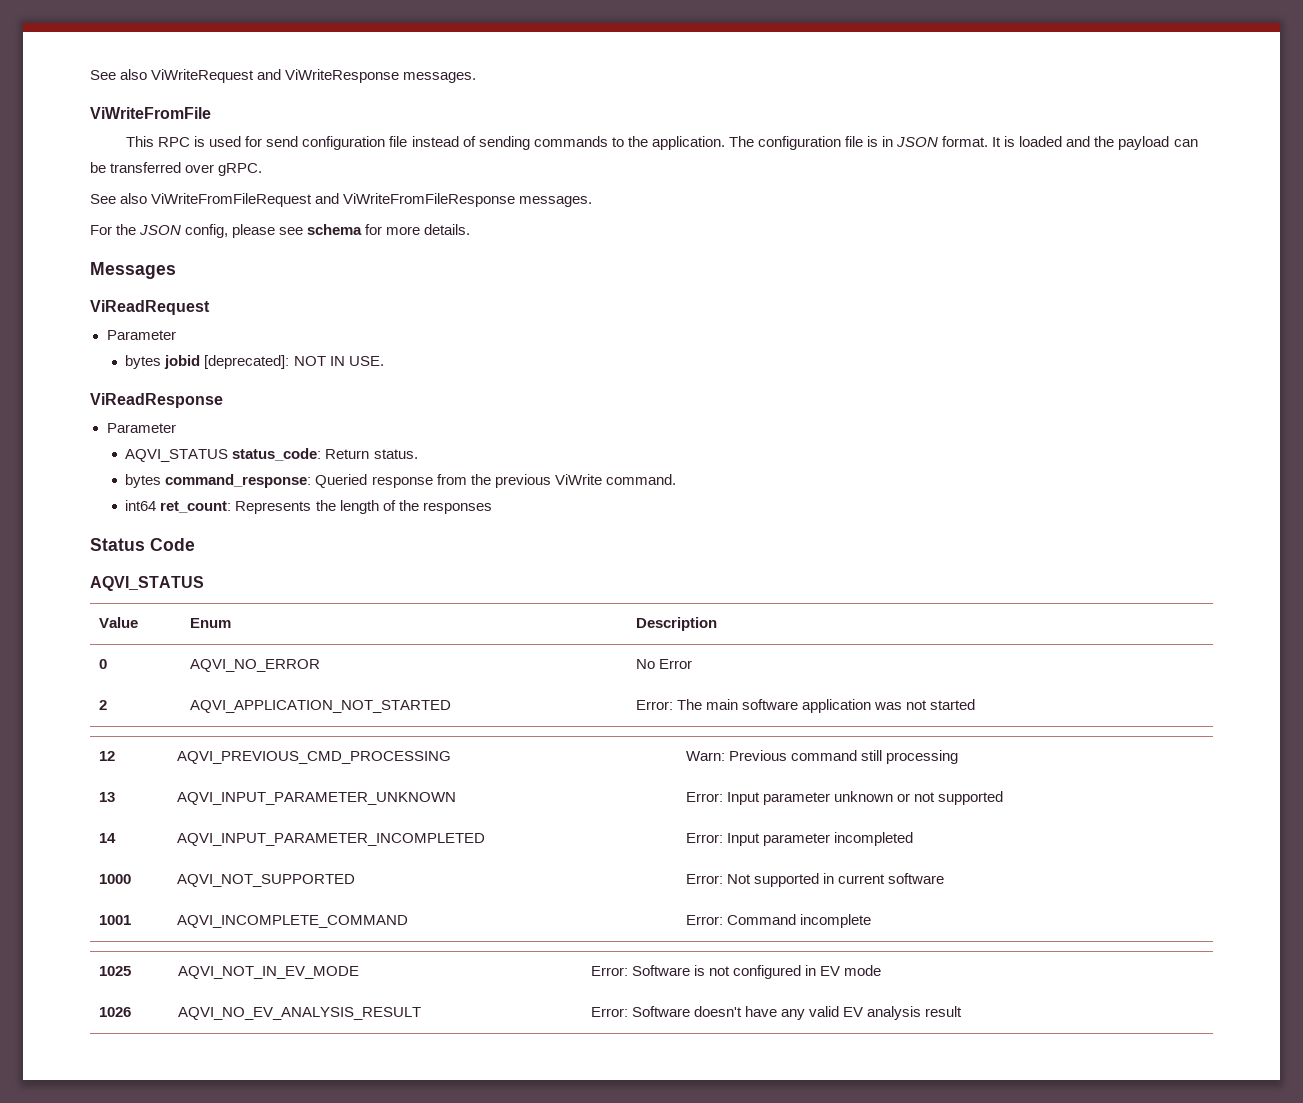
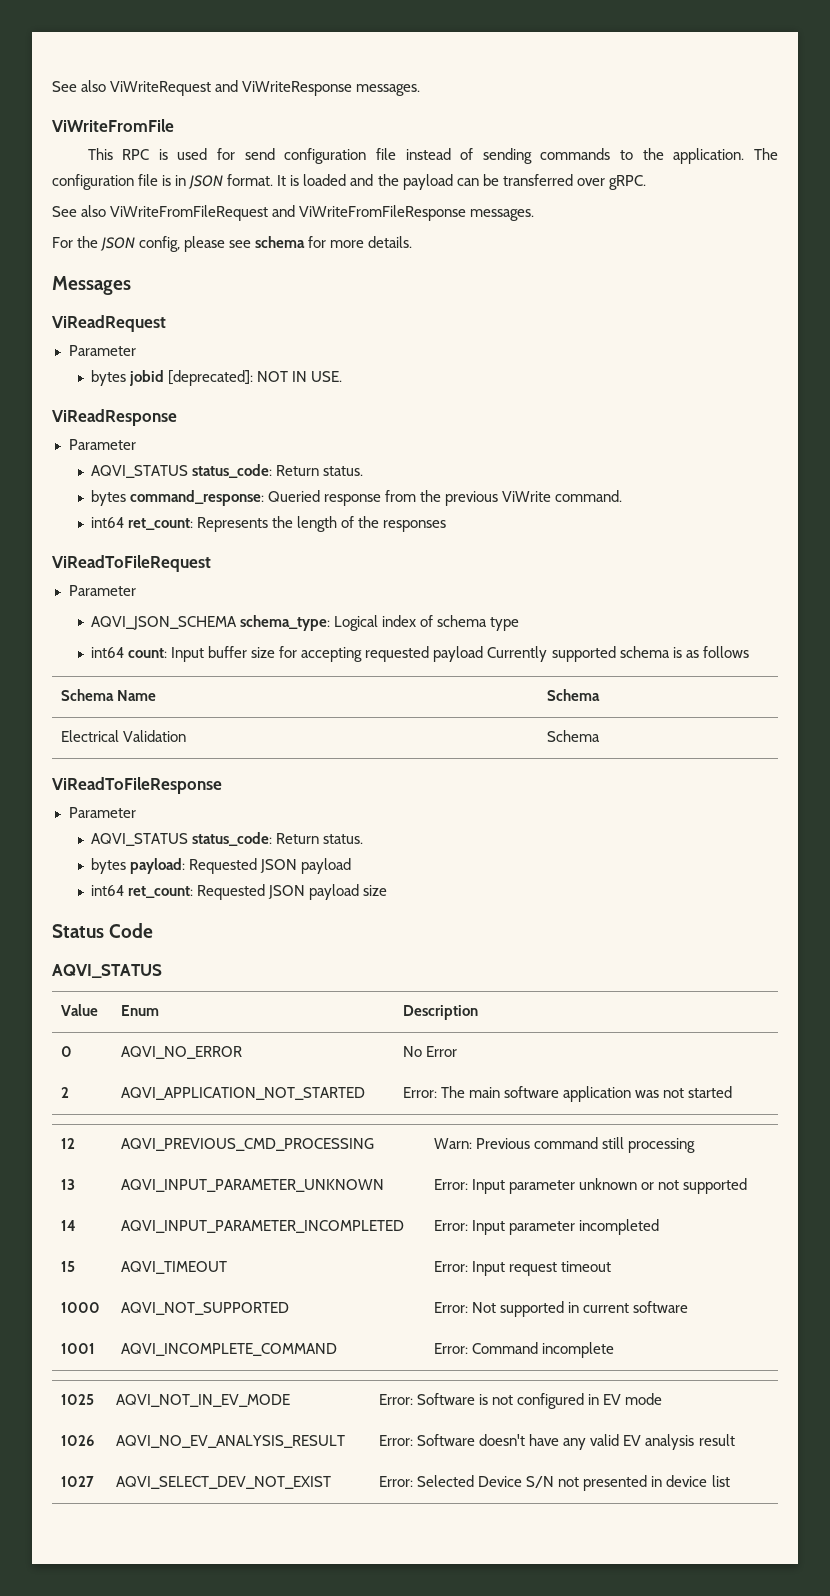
(492, 508) none -> [52,555,211,572] [68,585,136,596] [91,615,520,631] [91,646,749,662] [61,689,157,701] [547,689,601,701] [61,730,187,742] [547,730,601,742] [52,777,222,794] [68,807,136,818] [91,832,364,846] [91,858,352,874] [91,884,388,900] // ViReadToFileRequest // Parameter // AQVI_JSON_SCHEMA schema_type: Logical index of schema type // int64 count: Input buffer size for accepting requested payload Currently supported schema is as follows // Schema Name | Schema // Electrical Validation | Schema // ViReadToFileResponse // Parameter // AQVI_STATUS status_code: Return status. // bytes payload: Requested JSON payload // int64 ret_count: Requested JSON payload size
(913, 839) none -> [61,1261,76,1272] [121,1261,228,1274] [434,1261,612,1276] // 15 | AQVI_TIMEOUT | Error: Input request timeout
(963, 1011) none -> [61,1476,95,1487] [116,1476,332,1489] [379,1475,730,1491] // 1027 | AQVI_SELECT_DEV_NOT_EXIST | Error: Selected Device S/N not presented in device list

